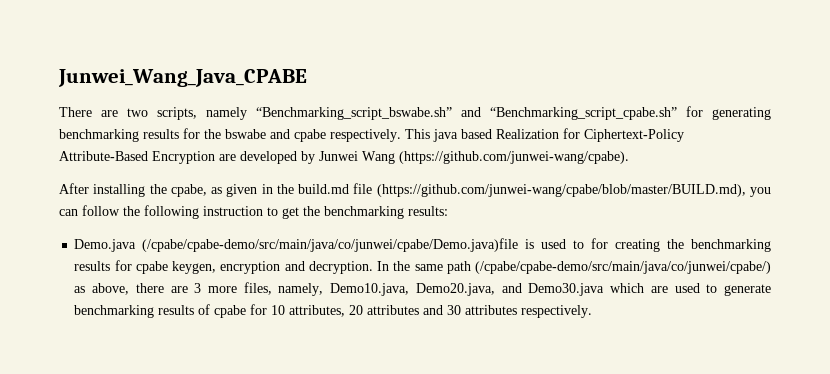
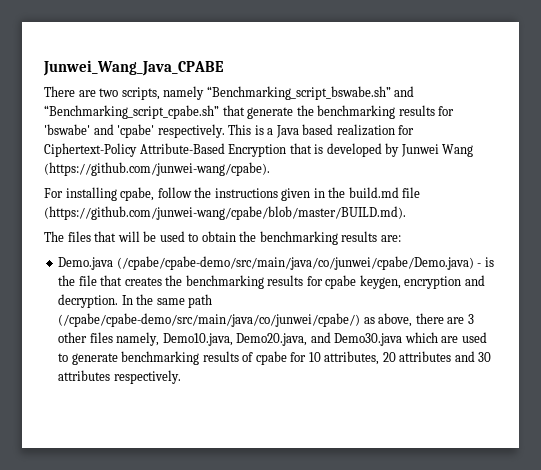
[686,106,771,120] [59,128,559,142] for generating benchmarking results for the bswabe and cpabe respectively. This java based Realization -> [222,105,455,119] [44,124,395,138] that generate the benchmarking results for 'bswabe' and 'cpabe' respectively. This is a Java based realization
[219,154,236,161] are -> [289,143,324,154] that is
[59,183,223,197] After installing the cpabe, as -> [44,187,278,201] For installing cpabe, follow the instructions
[376,184,771,197] [59,205,448,219] [74,238,661,252] (https://github.com/junwei-wang/cpabe/blob/master/BUILD.md), you can follow the following instruction to get the benchmarking results: // Demo.java (/cpabe/cpabe-demo/src/main/java/co/junwei/cpabe/Demo.java)file is used to for creating -> [44,206,406,220] [44,231,401,245] [58,256,494,270] [58,275,162,286] (https://github.com/junwei-wang/cpabe/blob/master/BUILD.md). // The files that will be used to obtain the benchmarking results are: // Demo.java (/cpabe/cpabe-demo/src/main/java/co/junwei/cpabe/Demo.java) - is the file that creates
[208,282,272,295] more files, -> [58,332,113,343] other files

